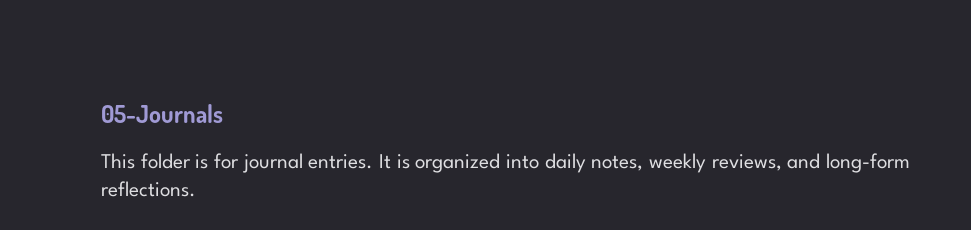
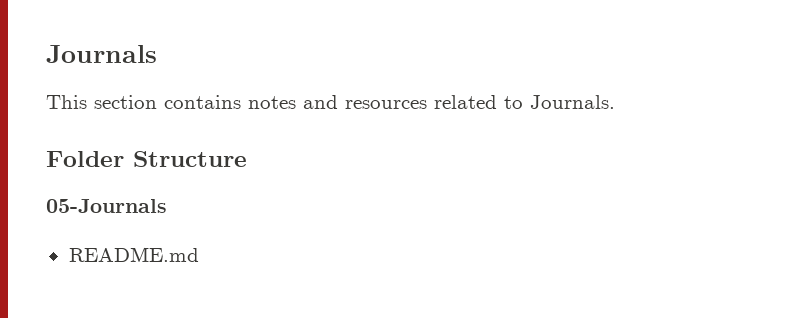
[101,104,223,123] [101,153,911,173] [101,181,196,197] 05-Journals // This folder is for journal entries. It is organized into daily notes, weekly reviews, and long-form reflections. -> [46,45,157,63] [46,95,615,109] [46,151,247,167] [46,199,167,213] [68,247,199,262] Journals // This section contains notes and resources related to Journals. // Folder Structure // 05-Journals // README.md

